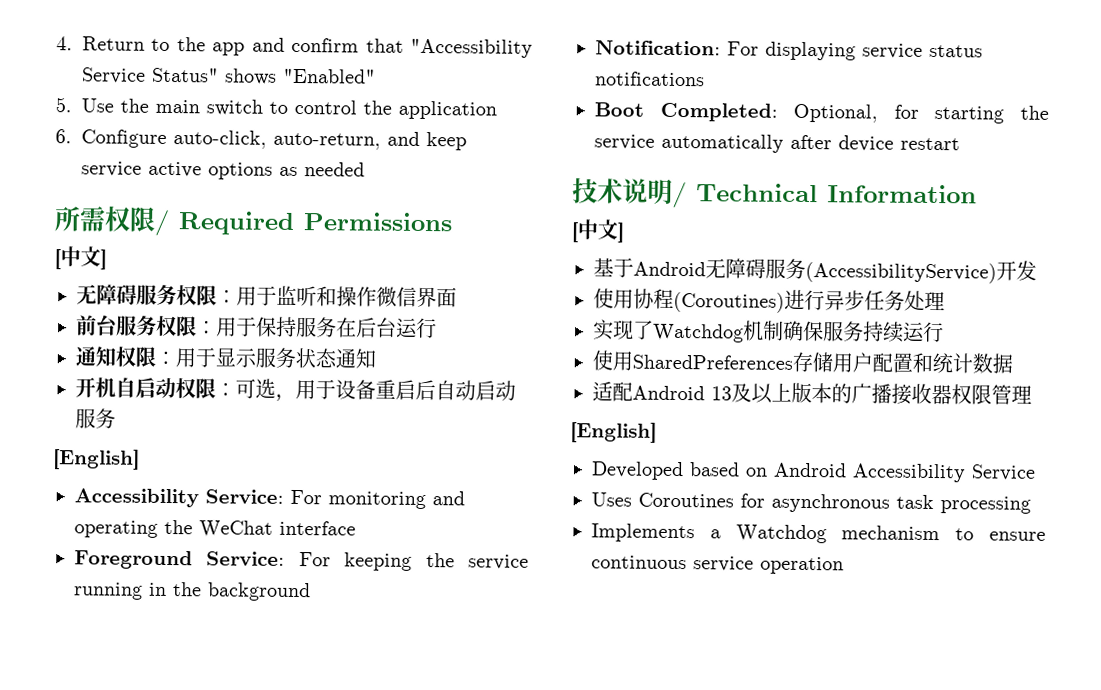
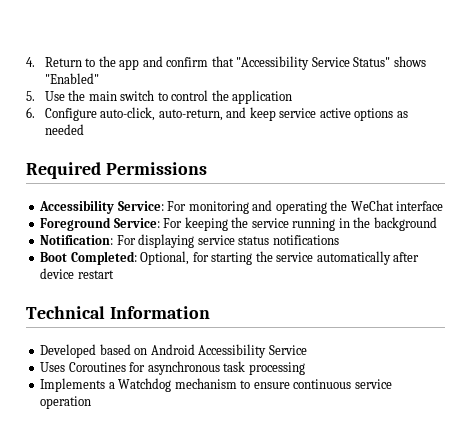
[54,205,170,236] 所需权限/ -> (84, 129) none
[54,246,107,270] [76,284,457,308] [76,315,437,339] [75,346,376,369] [75,377,516,402] [75,408,116,429] [53,449,140,470] // [中文] // 无障碍服务权限：用于监听和操作微信界面 // 前台服务权限：用于保持服务在后台运行 // 通知权限：用于显示服务状态通知 // 开机自启动权限：可选，用于设备重启后自动启动服务 // [English] -> (207, 168) none
[572,178,687,209] 技术说明/ -> (114, 274) none
[571,219,624,243] [593,257,1037,284] [593,288,945,313] [593,319,944,343] [592,350,1013,374] [592,381,1032,405] [570,422,657,443] // [中文] // 基于Android无障碍服务(AccessibilityService)开发 // 使用协程(Coroutines)进行异步任务处理 // 实现了Watchdog机制确保服务持续运行 // 使用SharedPreferences存储用户配置和统计数据 // 适配Android 13及以上版本的广播接收器权限管理 // [English] -> (210, 312) none

